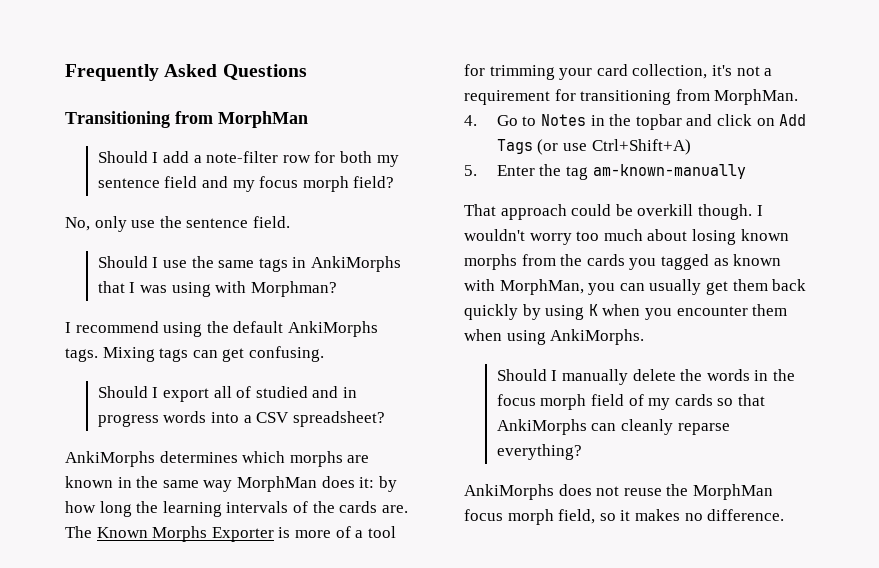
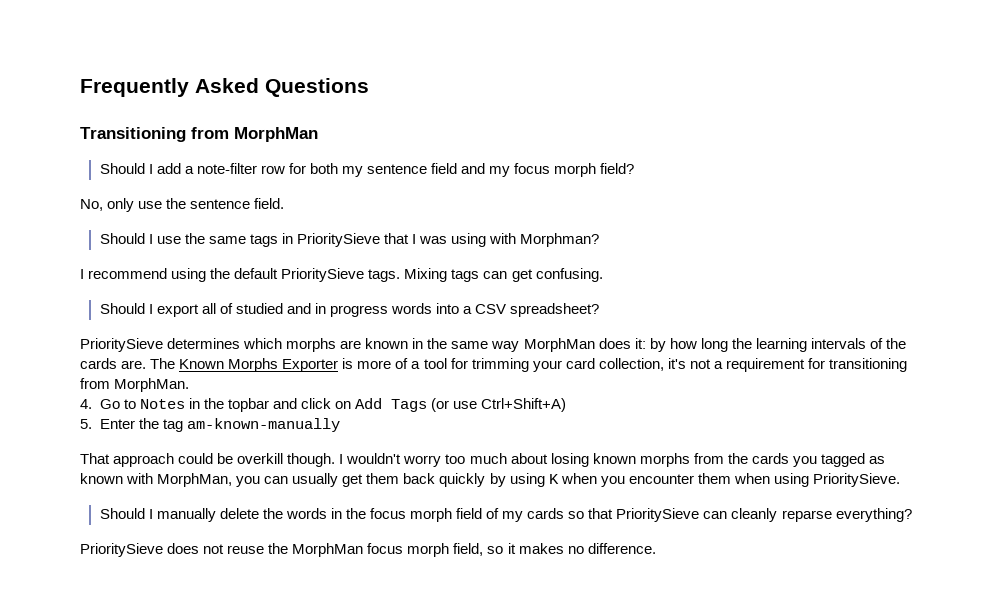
[310,256,401,272] AnkiMorphs -> [296,233,380,247] PrioritySieve
[287,321,378,337] AnkiMorphs -> [281,268,365,282] PrioritySieve
[65,451,155,467] AnkiMorphs -> [80,338,163,352] PrioritySieve
[550,329,645,345] AnkiMorphs. -> [812,473,900,487] PrioritySieve.
[496,419,587,435] AnkiMorphs -> [616,508,700,522] PrioritySieve
[464,484,554,500] AnkiMorphs -> [80,543,163,557] PrioritySieve

